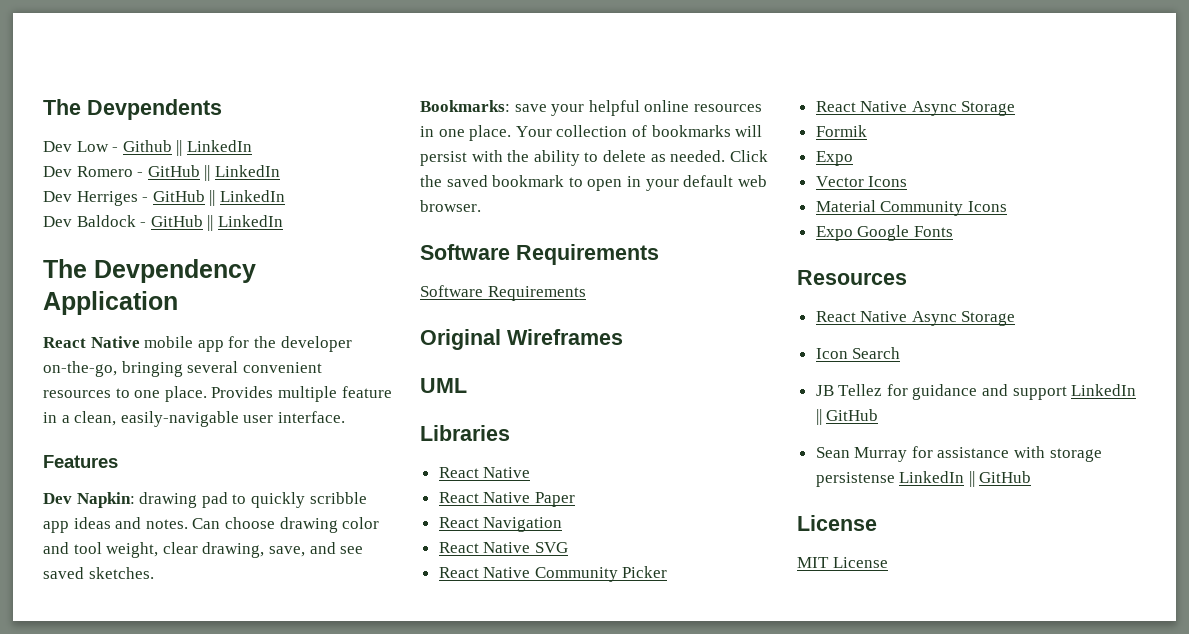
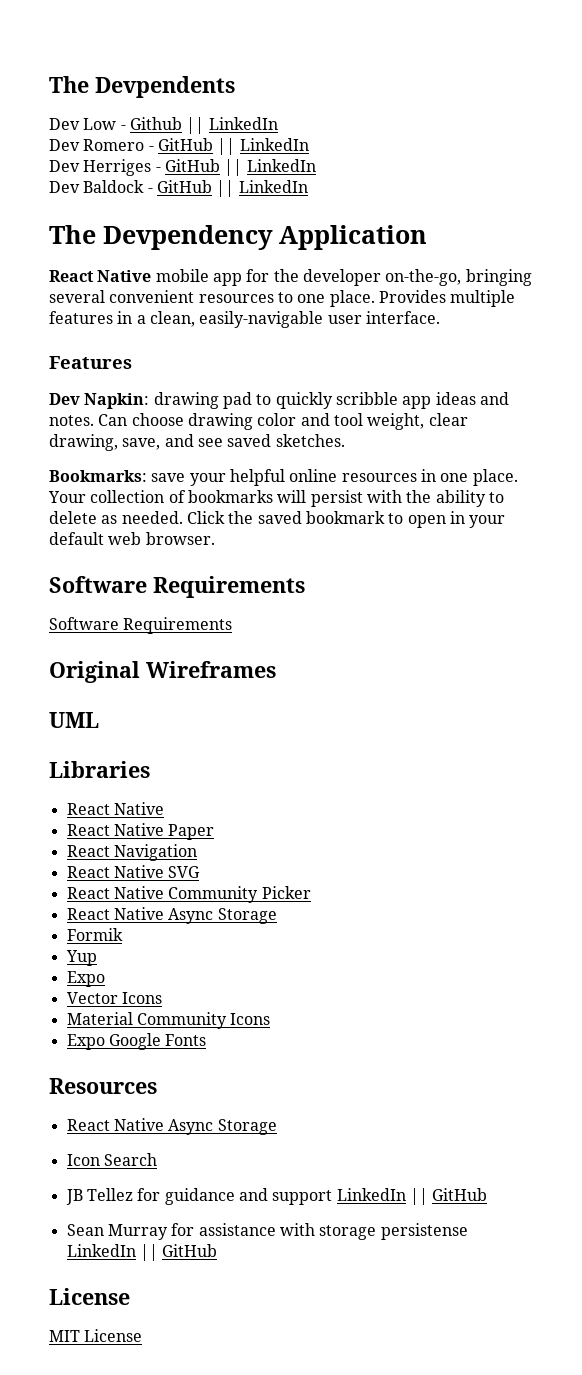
[341,386,392,398] feature -> [49,311,113,324] features
(867, 131) none -> [65,950,97,966] // Yup

